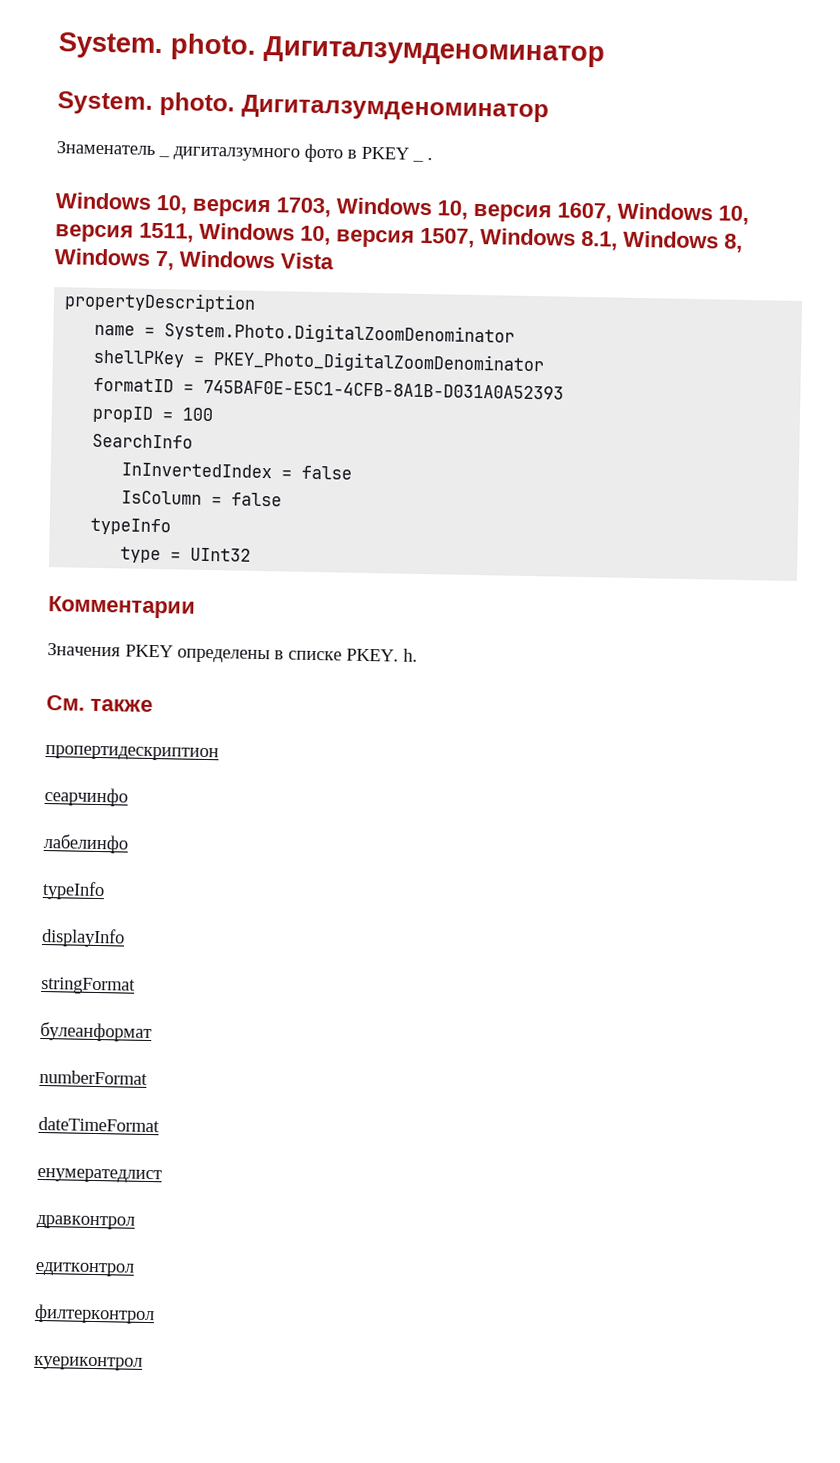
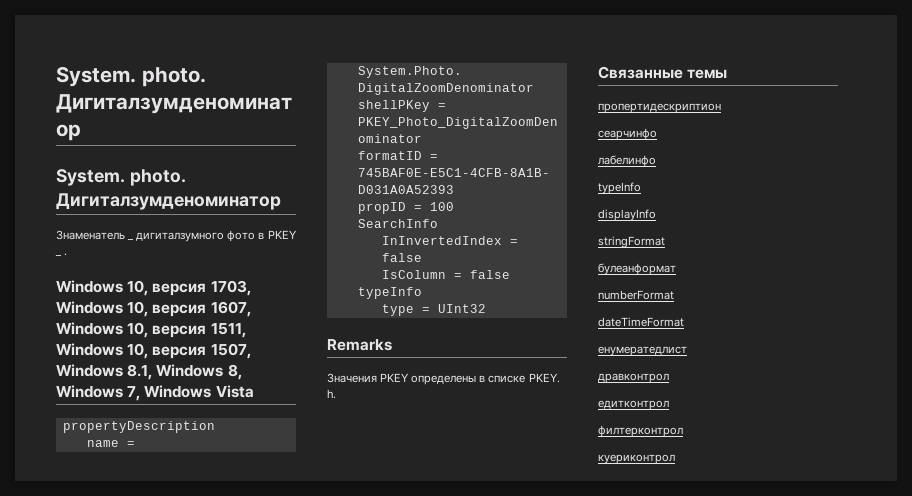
[48,596,196,619] Комментарии -> [327,339,392,351] Remarks
[46,695,153,712] См. также -> [598,66,728,79] Связанные темы

